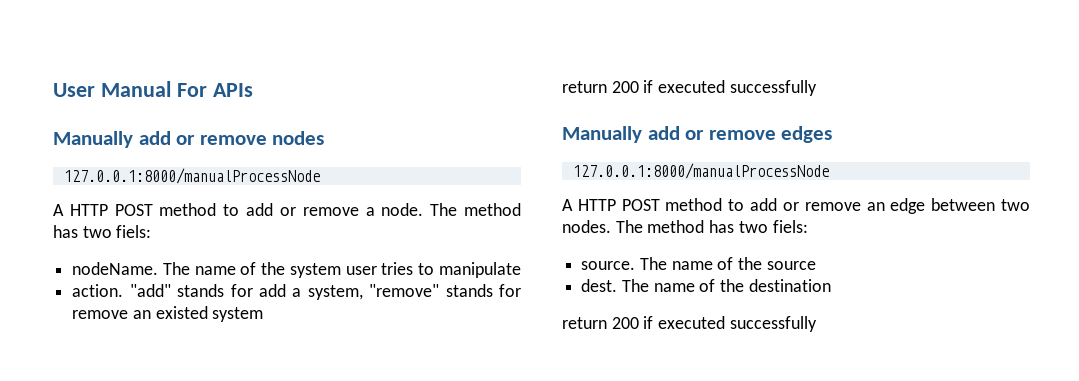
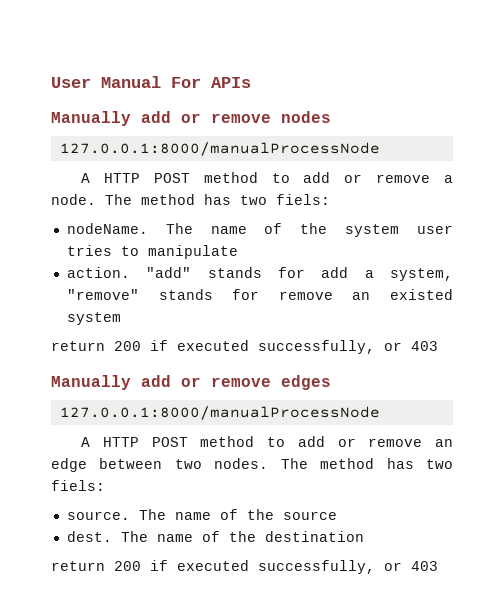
[729,80,817,96] successfully -> [258,340,438,354] successfully, or 403
[729,316,817,332] successfully -> [258,560,438,574] successfully, or 403

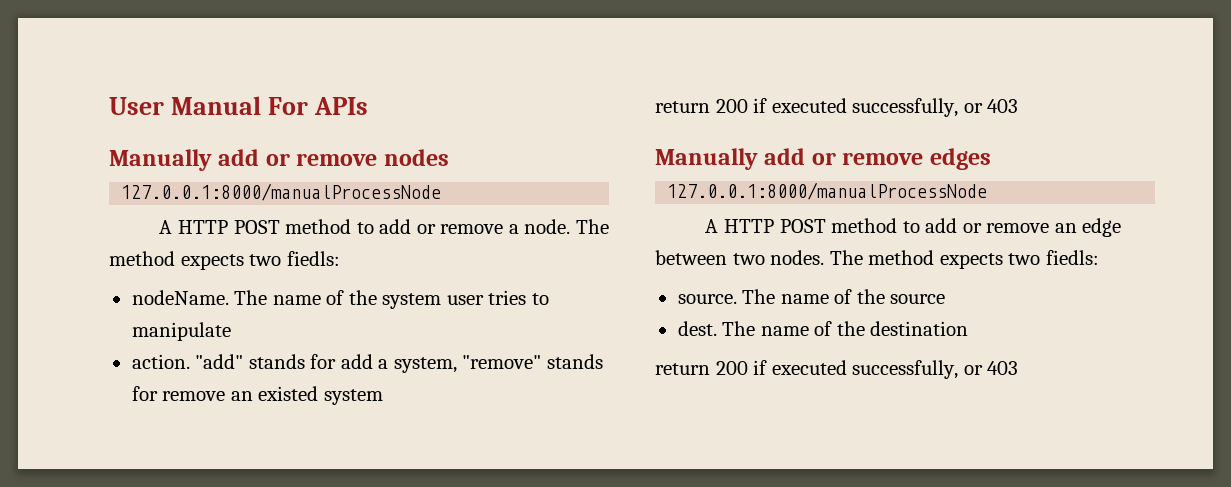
[204,194,330,205] has two fiels: -> [180,251,340,270] expects two fiedls:
[386,458,453,469] [51,480,105,491] has two fiels: -> [939,250,1099,269] expects two fiedls:

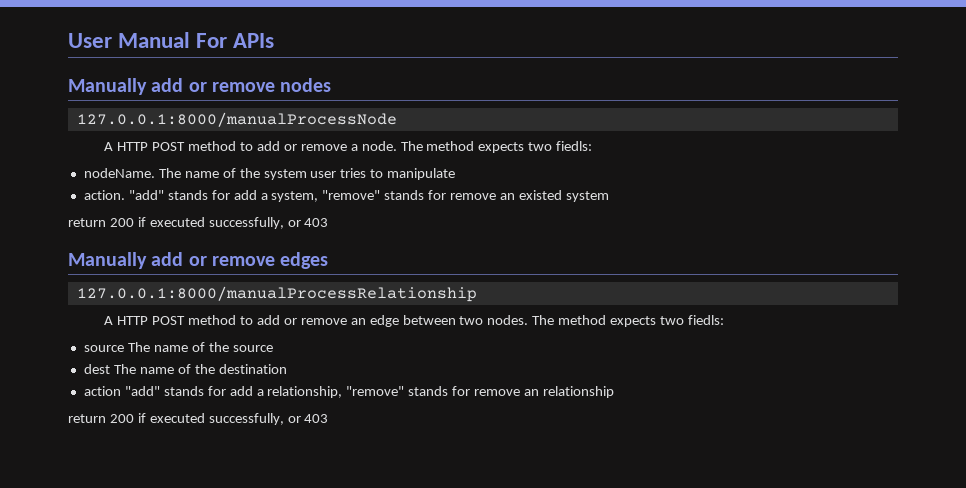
[667,182,988,200] 127.0.0.1:8000/manualProcessNode -> [76,286,477,302] 127.0.0.1:8000/manualProcessRelationship
[677,294,737,304] source. -> [83,345,124,352] source
[677,321,717,336] dest. -> [83,364,110,374] dest
(969, 328) none -> [83,386,614,398] // action "add" stands for add a relationship, "remove" stands for remove an relationship

